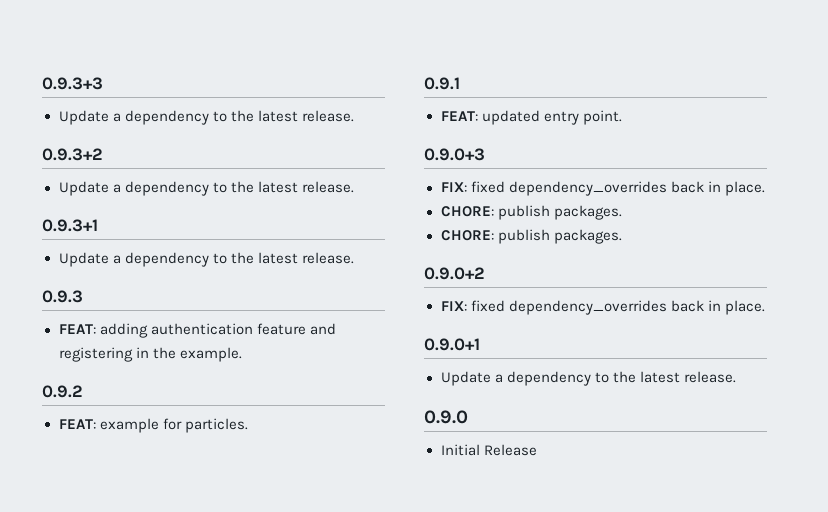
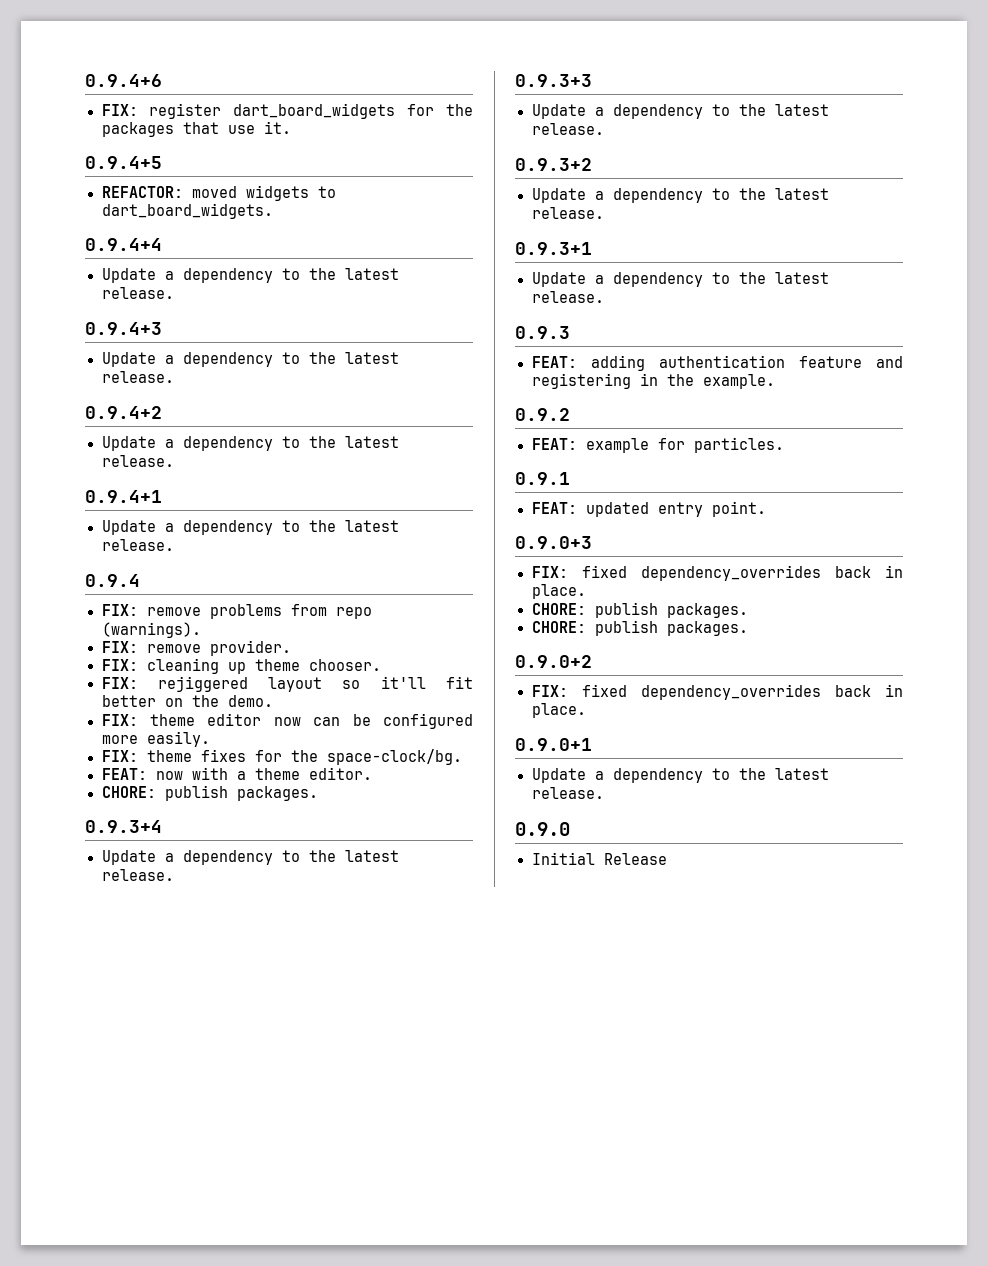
(42, 83) none -> [85,74,162,87] [101,103,473,119] [101,121,291,137] [85,156,162,169] [101,185,336,201] [101,203,273,219] [85,238,162,251] [101,268,399,283] [101,287,174,299] [85,322,162,335] [101,352,399,367] [101,371,174,383] [85,406,162,419] [101,436,399,451] [101,455,174,467] [85,490,162,503] [101,520,399,535] [101,539,174,551] [85,574,140,587] [101,604,372,619] [101,622,201,638] [101,640,291,656] [101,658,381,674] [101,676,474,692] [101,695,273,707] [101,713,473,729] [101,731,210,747] [101,749,462,765] [101,767,372,780] [101,785,318,801] [85,820,162,833] [101,850,399,865] [101,869,174,881] 0.9.4+6 // FIX: register dart_board_widgets for the packages that use it. // 0.9.4+5 // REFACTOR: moved widgets to dart_board_widgets. // 0.9.4+4 // Update a dependency to the latest release. // 0.9.4+3 // Update a dependency to the latest release. // 0.9.4+2 // Update a dependency to the latest release. // 0.9.4+1 // Update a dependency to the latest release. // 0.9.4 // FIX: remove problems from repo (warnings). // FIX: remove provider. // FIX: cleaning up theme chooser. // FIX: rejiggered layout so it'll fit better on the demo. // FIX: theme editor now can be configured more easily. // FIX: theme fixes for the space-clock/bg. // FEAT: now with a theme editor. // CHORE: publish packages. // 0.9.3+4 // Update a dependency to the latest release. //

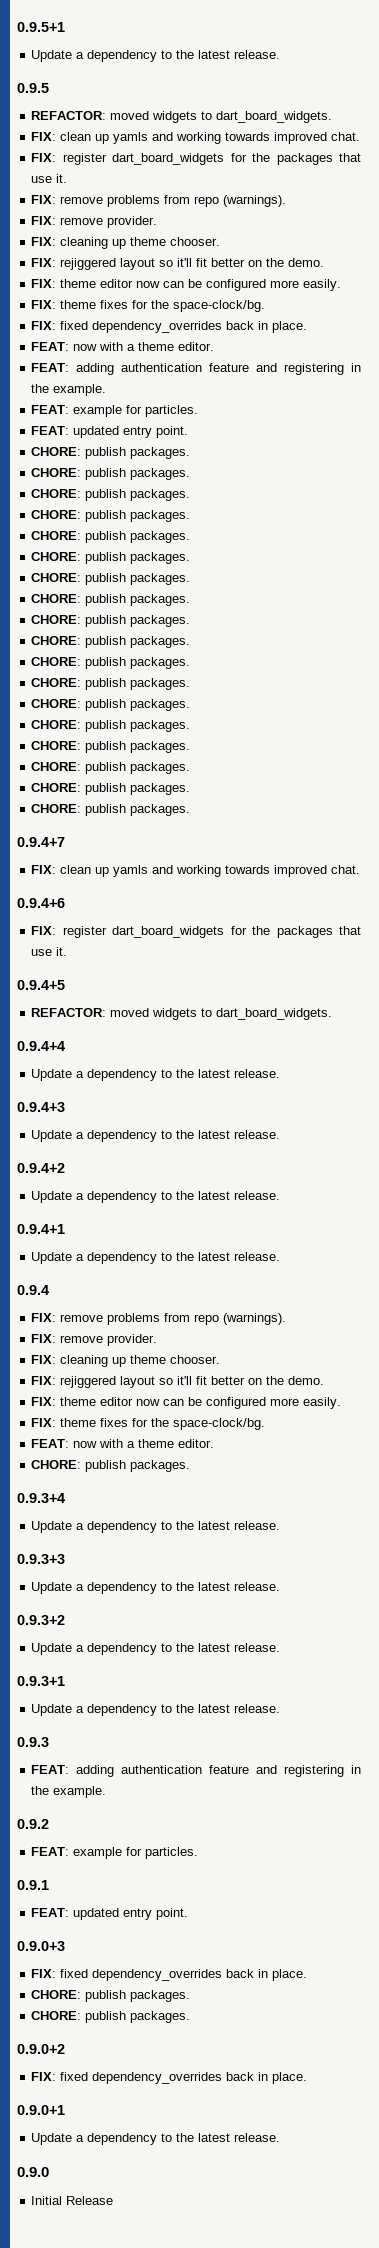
(85, 80) none -> [17,22,65,32] [31,50,281,62] [17,83,49,93] [31,111,333,123] [31,132,361,144] [31,153,361,165] [31,174,68,183] [31,195,287,207] [31,216,158,228] [31,237,221,249] [31,258,325,270] [31,279,342,291] [31,300,266,312] [31,321,308,333] [31,342,215,351] [31,363,361,375] [31,384,107,396] [31,405,199,417] [31,426,189,438] [31,447,191,459] [31,468,191,480] [31,489,191,501] [31,510,191,522] [31,531,191,543] [31,552,191,564] [31,573,191,585] [31,594,191,606] [31,615,191,627] [31,636,191,648] [31,657,191,669] [31,678,191,690] [31,699,191,711] [31,720,191,732] [31,741,191,753] [31,762,191,774] [31,783,191,795] [31,804,191,816] [17,837,65,847] [31,865,361,877] 0.9.5+1 // Update a dependency to the latest release. // 0.9.5 // REFACTOR: moved widgets to dart_board_widgets. // FIX: clean up yamls and working towards improved chat. // FIX: register dart_board_widgets for the packages that use it. // FIX: remove problems from repo (warnings). // FIX: remove provider. // FIX: cleaning up theme chooser. // FIX: rejiggered layout so it'll fit better on the demo. // FIX: theme editor now can be configured more easily. // FIX: theme fixes for the space-clock/bg. // FIX: fixed dependency_overrides back in place. // FEAT: now with a theme editor. // FEAT: adding authentication feature and registering in the example. // FEAT: example for particles. // FEAT: updated entry point. // CHORE: publish packages. // CHORE: publish packages. // CHORE: publish packages. // CHORE: publish packages. // CHORE: publish packages. // CHORE: publish packages. // CHORE: publish packages. // CHORE: publish packages. // CHORE: publish packages. // CHORE: publish packages. // CHORE: publish packages. // CHORE: publish packages. // CHORE: publish packages. // CHORE: publish packages. // CHORE: publish packages. // CHORE: publish packages. // CHORE: publish packages. // CHORE: publish packages. // 0.9.4+7 // FIX: clean up yamls and working towards improved chat. //

